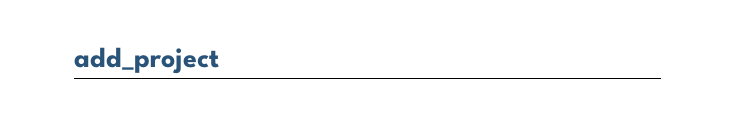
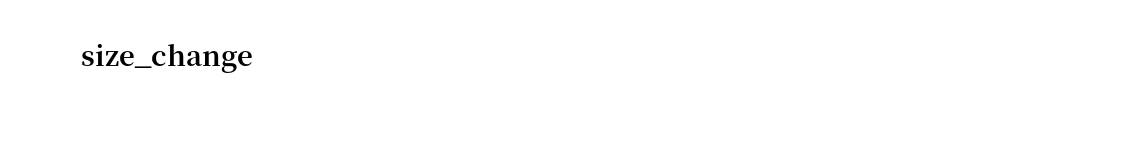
[74,47,219,74] add_project -> [81,43,253,73] size_change

